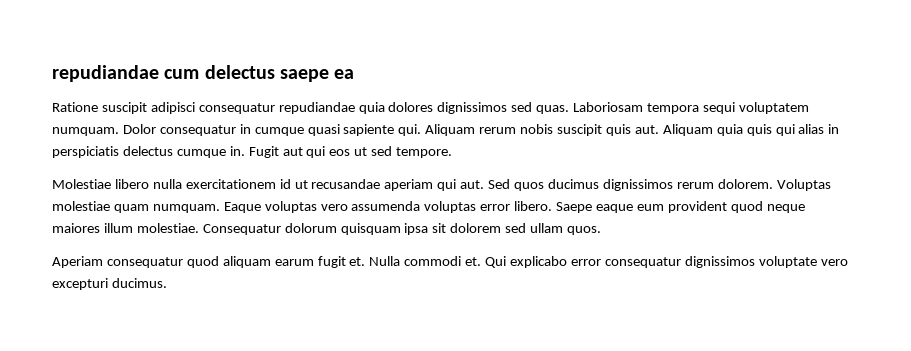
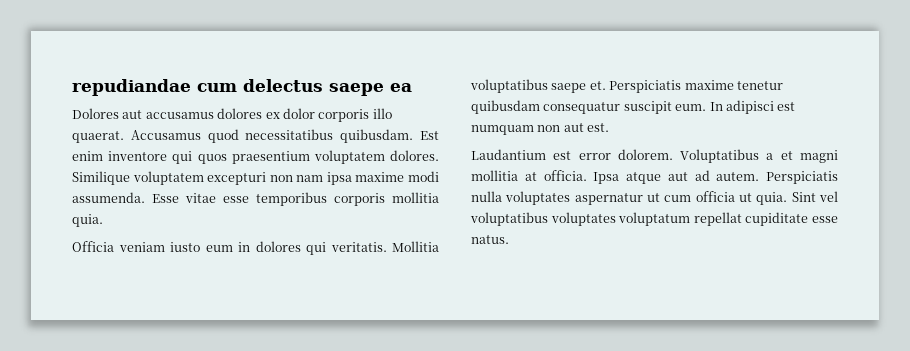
[52,102,809,114] [52,124,840,136] [52,146,453,158] [52,179,831,191] [52,201,805,213] [52,223,602,235] [52,256,848,268] [52,278,167,290] Ratione suscipit adipisci consequatur repudiandae quia dolores dignissimos sed quas. Laboriosam tempora sequi voluptatem numquam. Dolor consequatur in cumque quasi sapiente qui. Aliquam rerum nobis suscipit quis aut. Aliquam quia quis qui alias in perspiciatis delectus cumque in. Fugit aut qui eos ut sed tempore. // Molestiae libero nulla exercitationem id ut recusandae aperiam qui aut. Sed quos ducimus dignissimos rerum dolorem. Voluptas molestiae quam numquam. Eaque voluptas vero assumenda voluptas error libero. Saepe eaque eum provident quod neque maiores illum molestiae. Consequatur dolorum quisquam ipsa sit dolorem sed ullam quos. // Aperiam consequatur quod aliquam earum fugit et. Nulla commodi et. Qui explicabo error consequatur dignissimos voluptate vero excepturi ducimus. -> [72,108,392,122] [72,129,440,143] [72,150,439,164] [72,171,439,185] [72,192,439,206] [72,214,103,227] [72,241,439,255] [470,79,783,93] [471,100,796,114] [471,123,610,135] [471,149,838,163] [471,170,838,184] [471,191,838,205] [470,212,838,226] [471,235,509,244] Dolores aut accusamus dolores ex dolor corporis illo quaerat. Accusamus quod necessitatibus quibusdam. Est enim inventore qui quos praesentium voluptatem dolores. Similique voluptatem excepturi non nam ipsa maxime modi assumenda. Esse vitae esse temporibus corporis mollitia quia. // Officia veniam iusto eum in dolores qui veritatis. Mollitia voluptatibus saepe et. Perspiciatis maxime tenetur quibusdam consequatur suscipit eum. In adipisci est numquam non aut est. // Laudantium est error dolorem. Voluptatibus a et magni mollitia at officia. Ipsa atque aut ad autem. Perspiciatis nulla voluptates aspernatur ut cum officia ut quia. Sint vel voluptatibus voluptates voluptatum repellat cupiditate esse natus.

